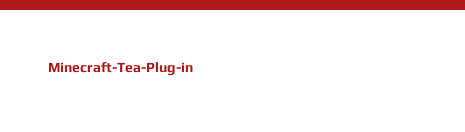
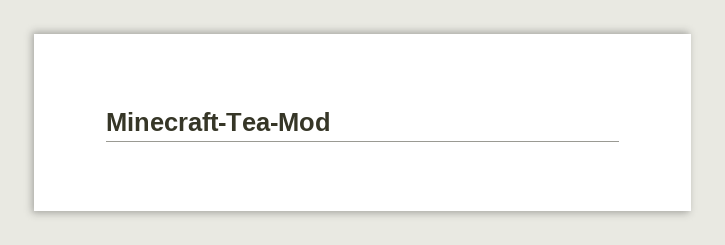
[48,62,193,76] Minecraft-Tea-Plug-in -> [106,112,331,131] Minecraft-Tea-Mod

